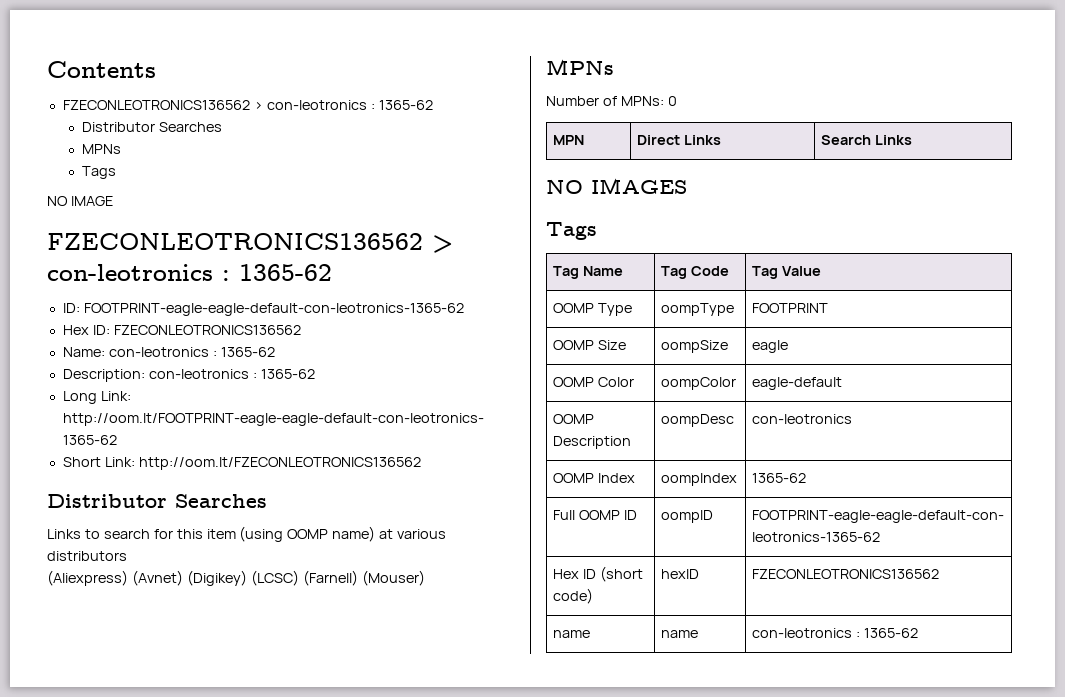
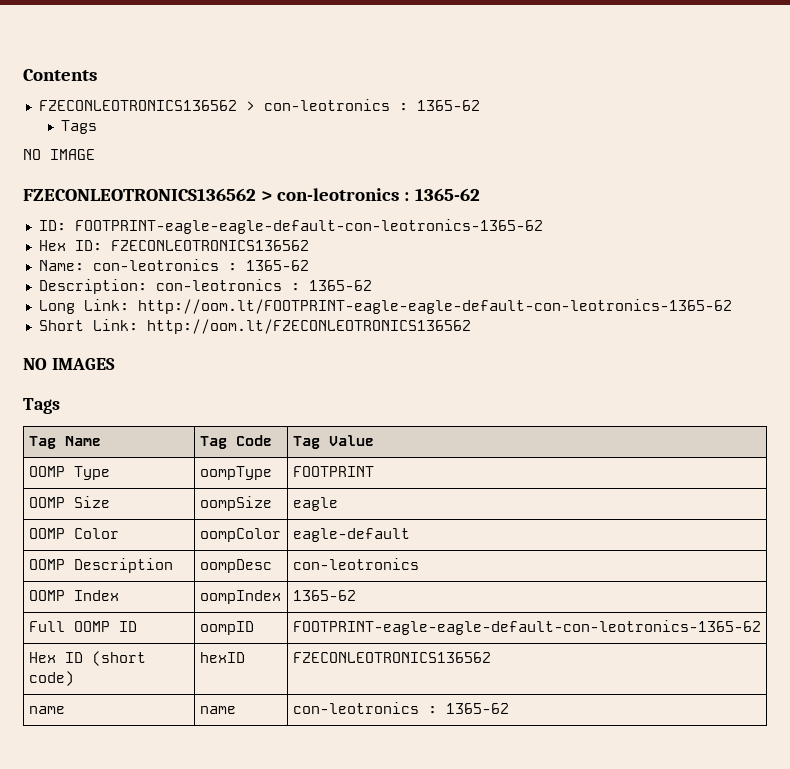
[81,122,222,132] [81,144,121,154] // Distributor Searches // MPNs -> (480, 105) none
[47,494,267,508] [47,526,447,542] [47,551,127,561] [47,570,425,586] [546,59,614,75] [546,96,677,106] [552,135,584,145] [636,135,721,145] [820,135,912,145] // Distributor Searches // Links to search for this item (using OOMP name) at various distributors // (Aliexpress) (Avnet) (Digikey) (LCSC) (Farnell) (Mouser) // MPNs // Number of MPNs: 0 // MPN | Direct Links | Search Links -> (471, 326) none

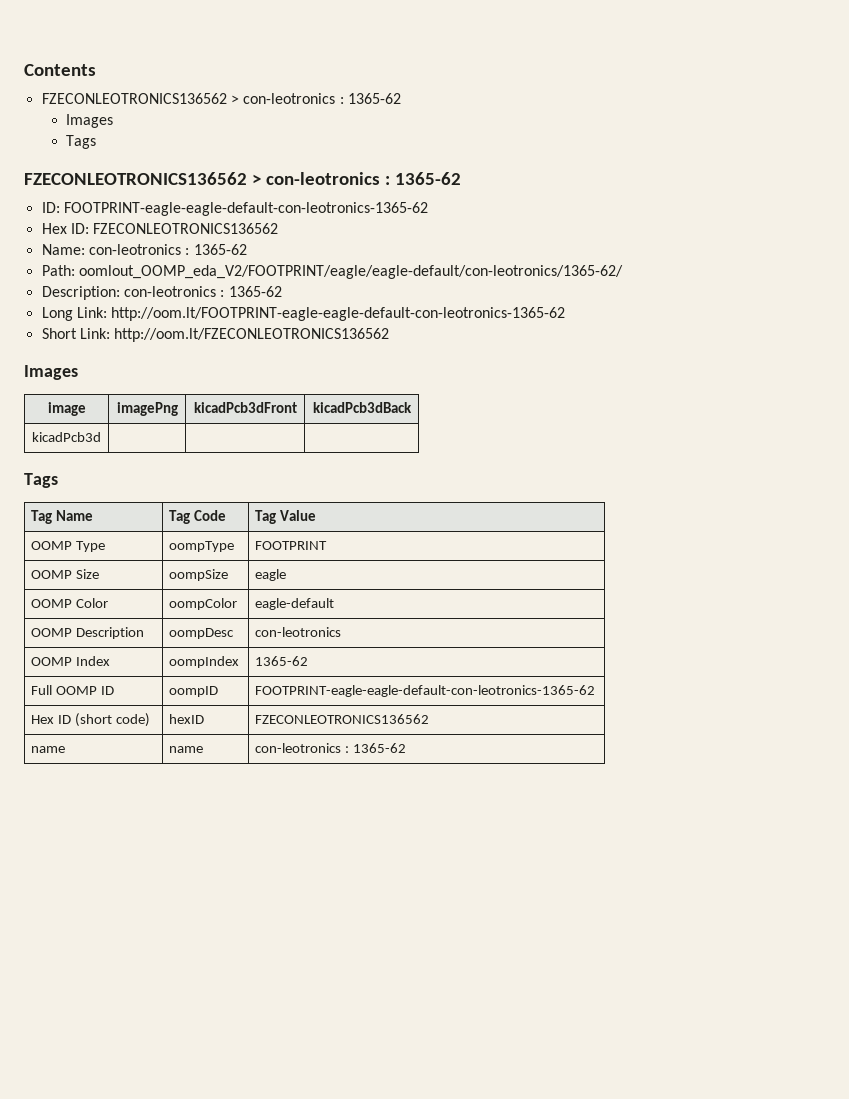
[60,120,97,134] [23,149,95,160] // Tags // NO IMAGE -> [66,114,114,128] [66,135,97,149] // Images // Tags
(309, 265) none -> [41,265,623,279] // Path: oomlout_OOMP_eda_V2/FOOTPRINT/eagle/eagle-default/con-leotronics/1365-62/
[23,358,115,370] NO IMAGES -> [24,365,78,380] [47,402,86,416] [116,402,178,416] [193,402,297,413] [312,402,412,413] [31,432,101,442] Images // image | imagePng | kicadPcb3dFront | kicadPcb3dBack // kicadPcb3d | | |

